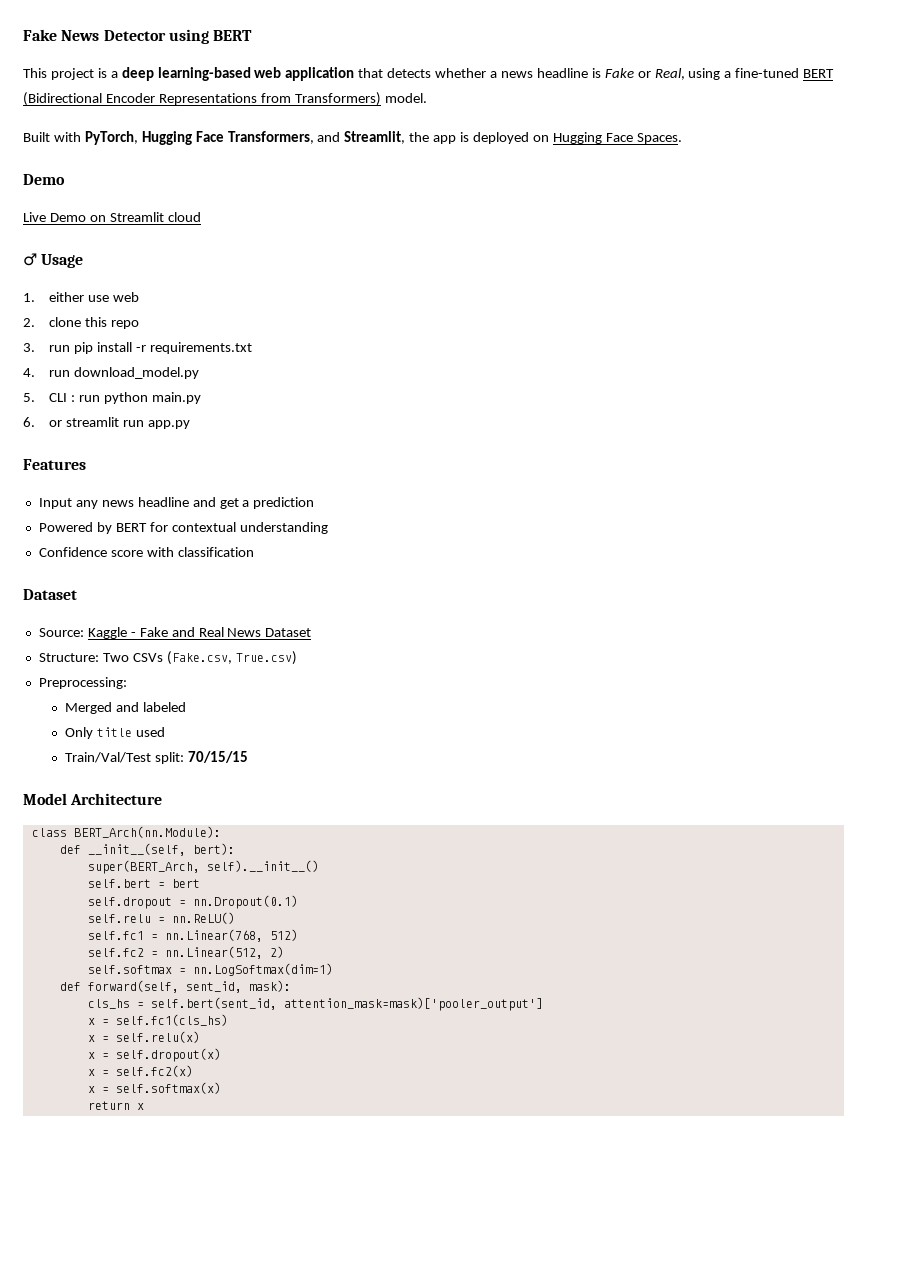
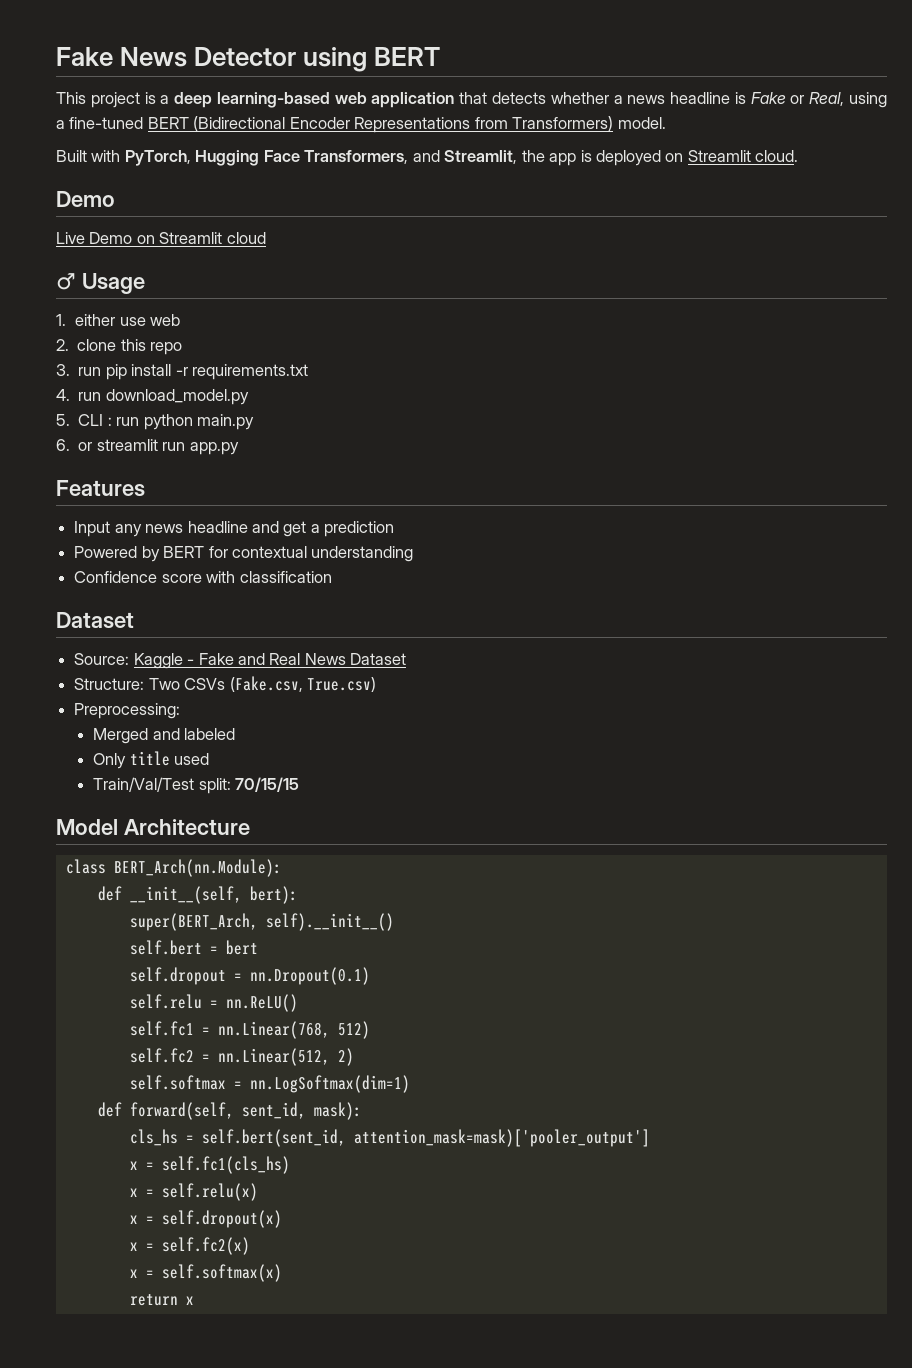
[552,132,682,144] Hugging Face Spaces. -> [687,150,799,162] Streamlit cloud.

